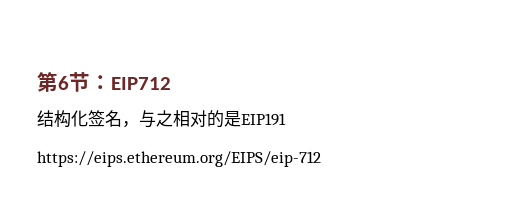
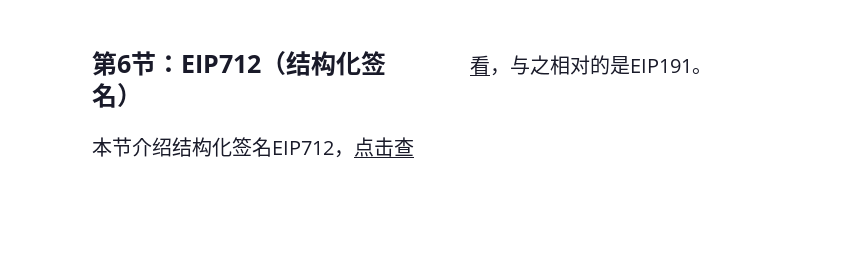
[37,110,122,128] // 结构化签名 -> [261,51,386,76] [92,83,142,108] [92,137,414,158] [470,55,490,75] （结构化签名） // 本节介绍结构化签名EIP712，点击查看
[37,151,321,167] // https://eips.ethereum.org/EIPS/eip-712 -> [692,67,712,75] 。

